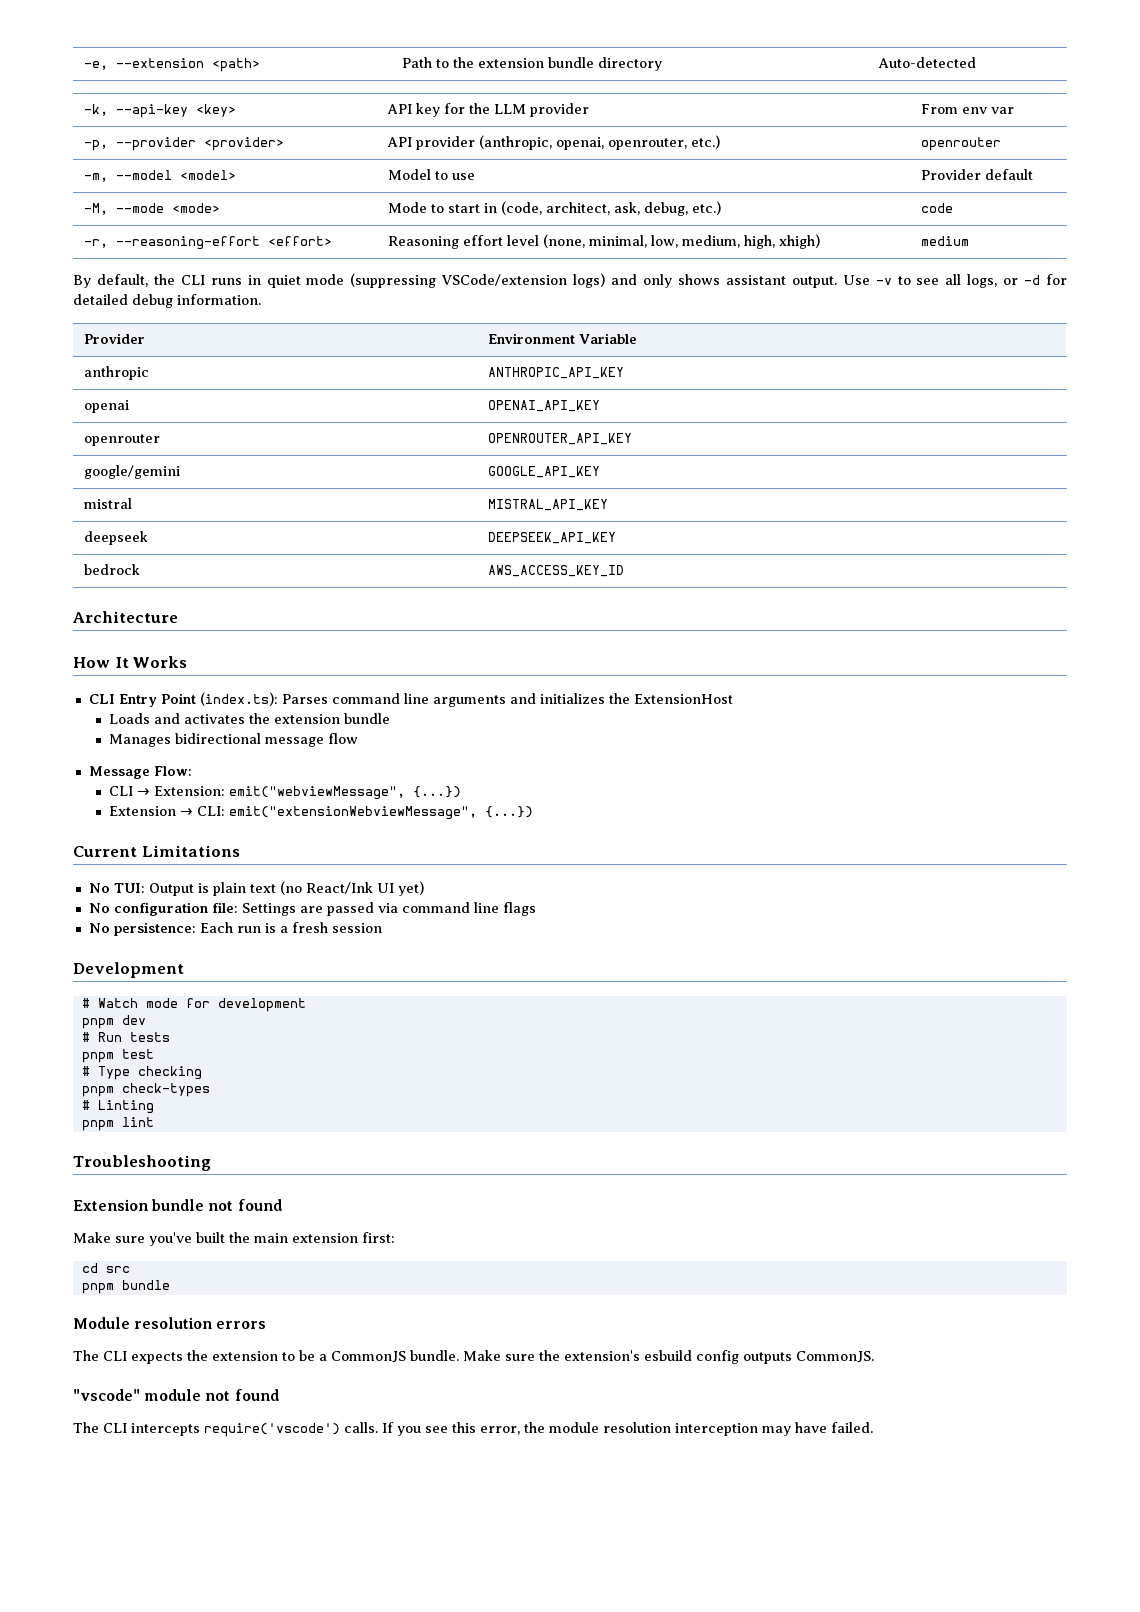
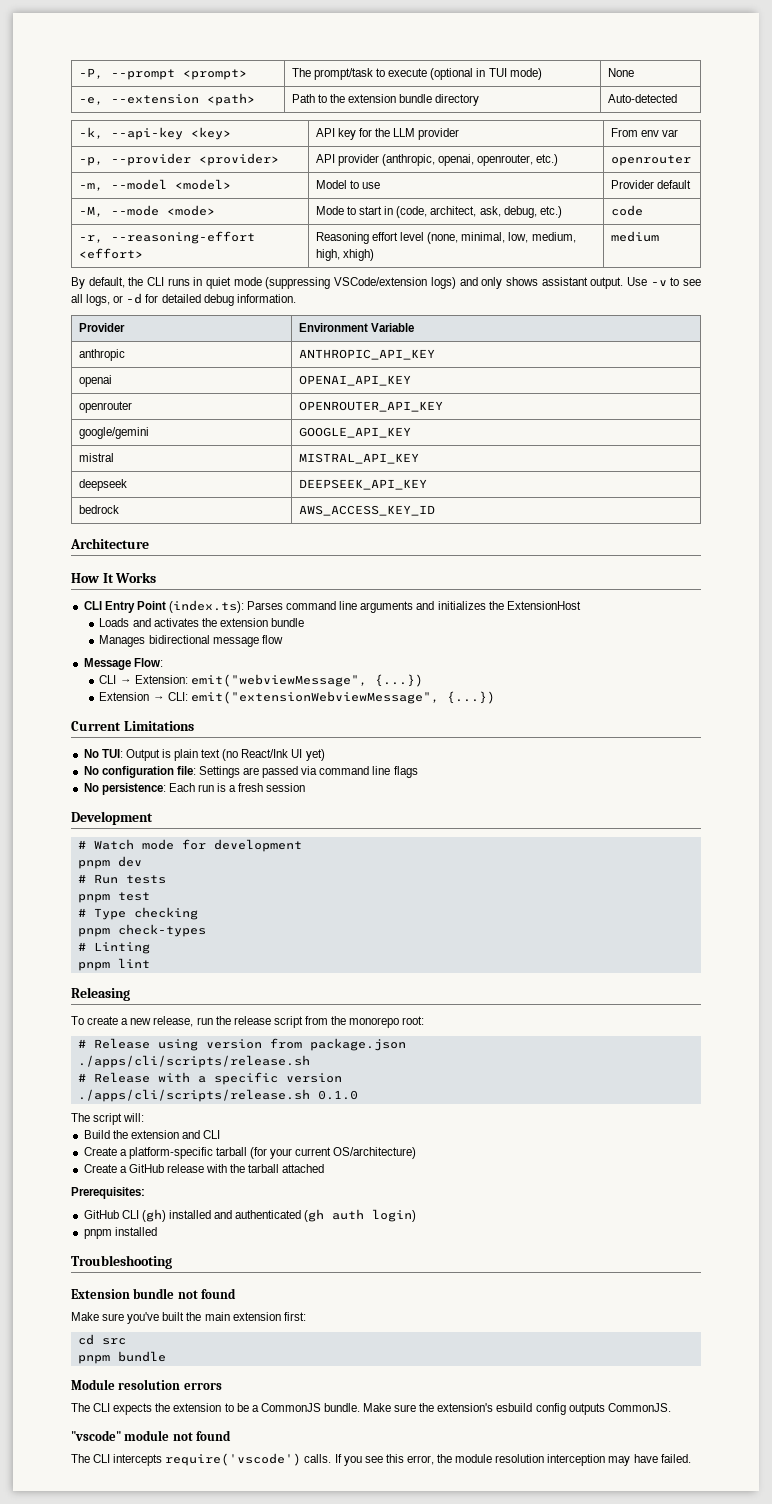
(83, 65) none -> [78,68,247,80] [291,68,542,80] [607,68,634,77] -P, --prompt <prompt> | The prompt/task to execute (optional in TUI mode) | None //
(154, 1122) none -> [71,987,130,1001] [71,1016,425,1028] [77,1038,406,1051] [77,1055,310,1068] [77,1072,342,1085] [77,1089,358,1102] [71,1113,145,1125] [83,1130,221,1139] [83,1147,417,1159] [83,1164,325,1173] [71,1187,145,1199] [83,1209,417,1222] [83,1227,157,1239] // Releasing // To create a new release, run the release script from the monorepo root: // # Release using version from package.json // ./apps/cli/scripts/release.sh // # Release with a specific version // ./apps/cli/scripts/release.sh 0.1.0 // The script will: // Build the extension and CLI // Create a platform-specific tarball (for your current OS/architecture) // Create a GitHub release with the tarball attached // Prerequisites: // GitHub CLI (gh) installed and authenticated (gh auth login) // pnpm installed

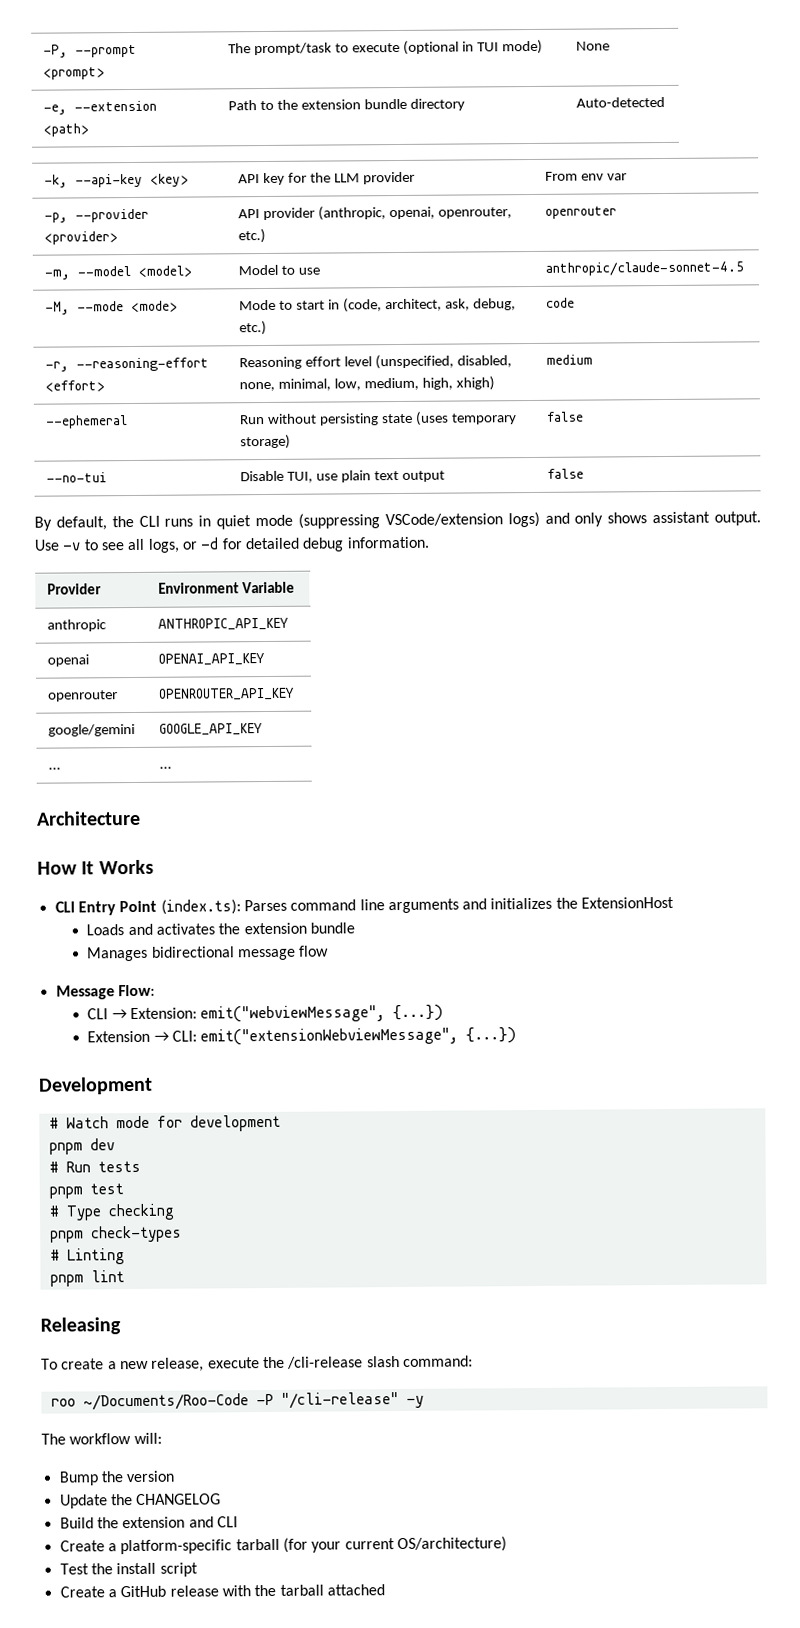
[610,180,691,189] Provider default -> [545,261,745,276] anthropic/claude-sonnet-4.5
[427,232,459,244] (none, -> [375,354,513,370] [239,381,276,392] (unspecified, disabled, none,
(659, 236) none -> [46,415,129,429] [240,411,517,426] [240,434,292,450] [546,411,585,422] [46,472,108,483] [240,470,445,483] [547,468,585,479] // --ephemeral | Run without persisting state (uses temporary storage) | false // --no-tui | Disable TUI, use plain text output | false
[78,453,114,462] [298,453,419,464] [78,479,127,491] [298,479,427,490] [78,505,119,514] [298,505,435,516] mistral | MISTRAL_API_KEY // deepseek | DEEPSEEK_API_KEY // bedrock | AWS_ACCESS_KEY_ID -> [48,767,62,770] [159,766,173,769] ... | ...
[71,721,194,731] [83,749,325,761] [83,766,418,778] [83,783,306,795] // Current Limitations // No TUI: Output is plain text (no React/Ink UI yet) // No configuration file: Settings are passed via command line flags // No persistence: Each run is a fresh session -> (517, 1035) none
[196,1016,425,1028] [77,1038,406,1051] [77,1055,310,1068] [77,1072,342,1085] [77,1089,358,1102] [71,1113,145,1125] run the release script from the monorepo root: // # Release using version from package.json // ./apps/cli/scripts/release.sh // # Release with a specific version // ./apps/cli/scripts/release.sh 0.1.0 // The script will: -> [207,1355,473,1369] [50,1392,424,1411] [41,1432,162,1445] [58,1470,176,1486] [59,1493,222,1509] execute the /cli-release slash command: // roo ~/Documents/Roo-Code -P "/cli-release" -y // The workflow will: // Bump the version // Update the CHANGELOG
(417, 1153) none -> [59,1562,198,1577] // Test the install script
[71,1187,145,1199] [83,1209,417,1222] [83,1227,157,1239] [71,1255,172,1269] [71,1288,237,1299] [71,1312,306,1324] [77,1334,126,1345] [77,1351,166,1364] [71,1379,222,1390] [71,1403,671,1415] [71,1430,232,1441] [71,1453,691,1466] // Prerequisites: // GitHub CLI (gh) installed and authenticated (gh auth login) // pnpm installed // Troubleshooting // Extension bundle not found // Make sure you've built the main extension first: // cd src // pnpm bundle // Module resolution errors // The CLI expects the extension to be a CommonJS bundle. Make sure the extension's esbuild config outputs CommonJS. // "vscode" module not found // The CLI intercepts require('vscode') calls. If you see this error, the module resolution interception may have failed. -> (385, 1590) none

